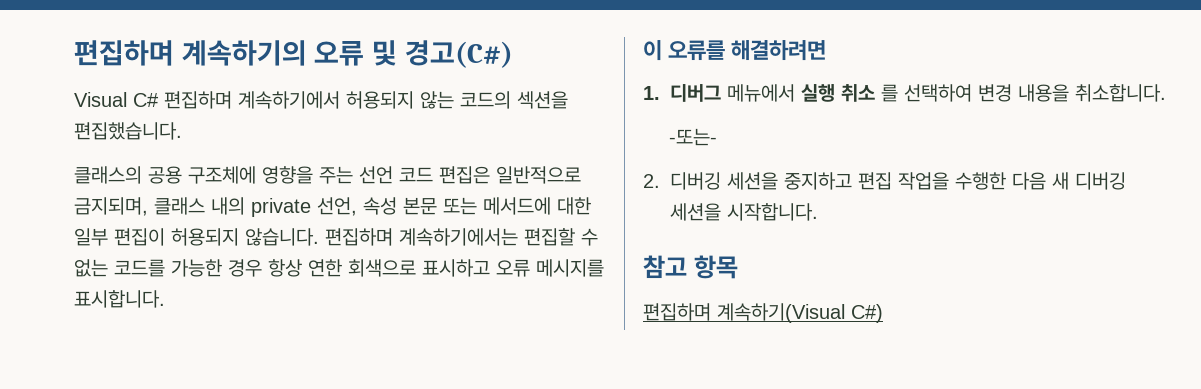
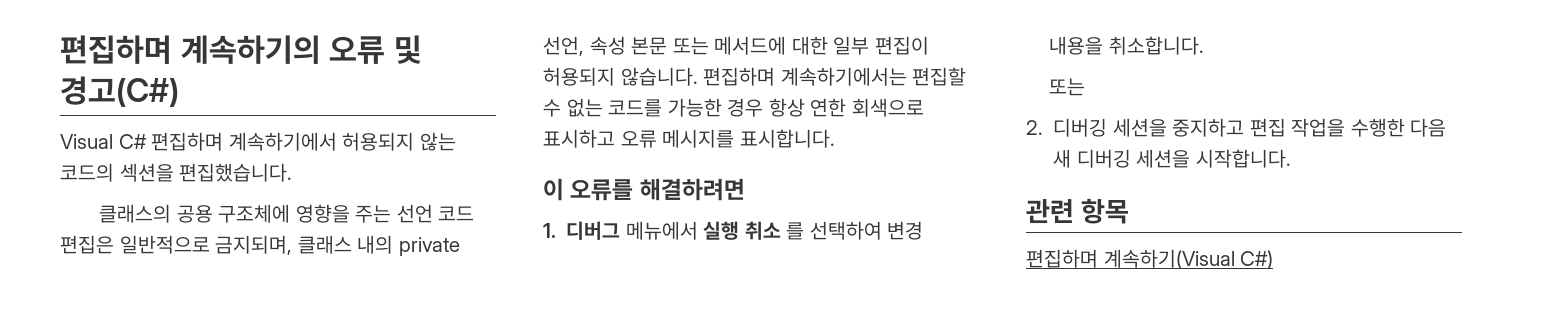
[668,128,717,146] -또는- -> [1048,78,1085,96] 또는
[643,255,687,279] 참고 -> [1026,199,1074,224] 관련

